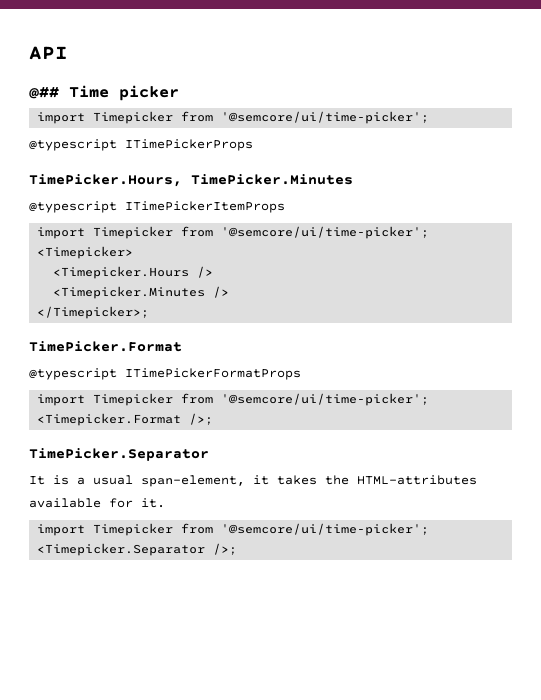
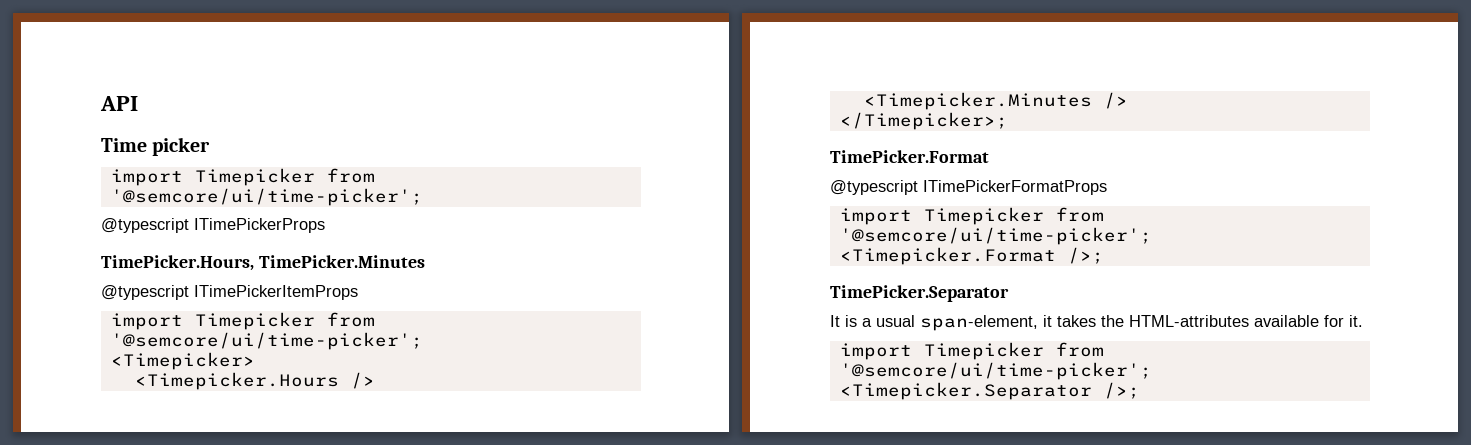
[29,86,59,99] @## -> (138, 103) none

